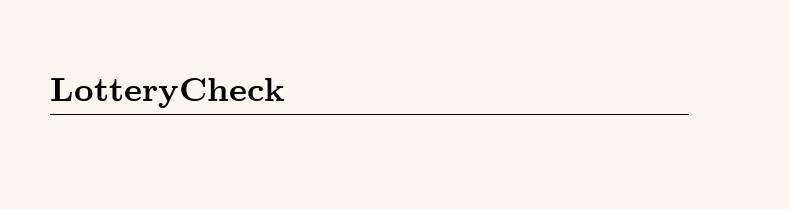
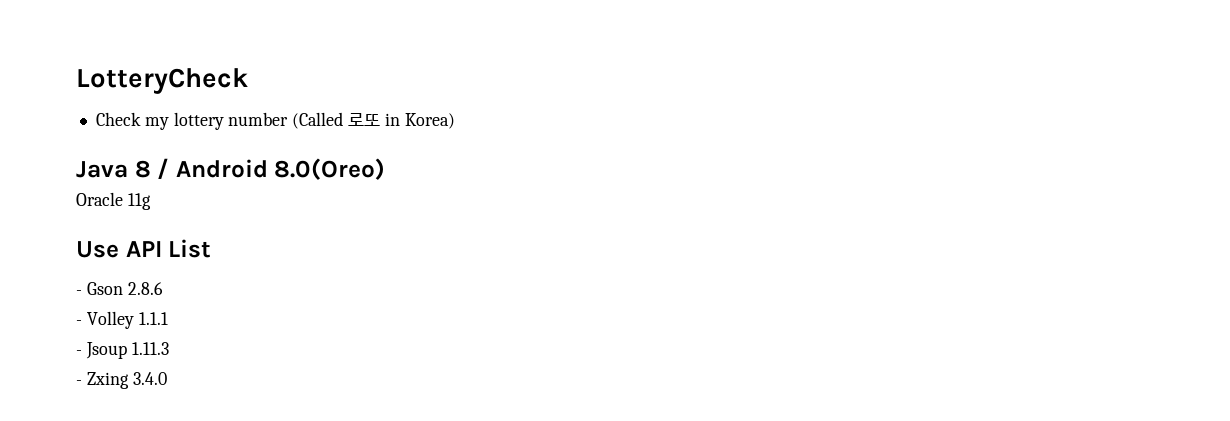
(285, 93) none -> [95,112,455,130] [76,158,386,180] [76,192,151,210] [76,239,212,258] [76,282,163,295] [76,311,168,329] [76,342,169,359] [76,372,167,389] // Check my lottery number (Called 로또 in Korea) // Java 8 / Android 8.0(Oreo) // Oracle 11g // Use API List // - Gson 2.8.6 // - Volley 1.1.1 // - Jsoup 1.11.3 // - Zxing 3.4.0

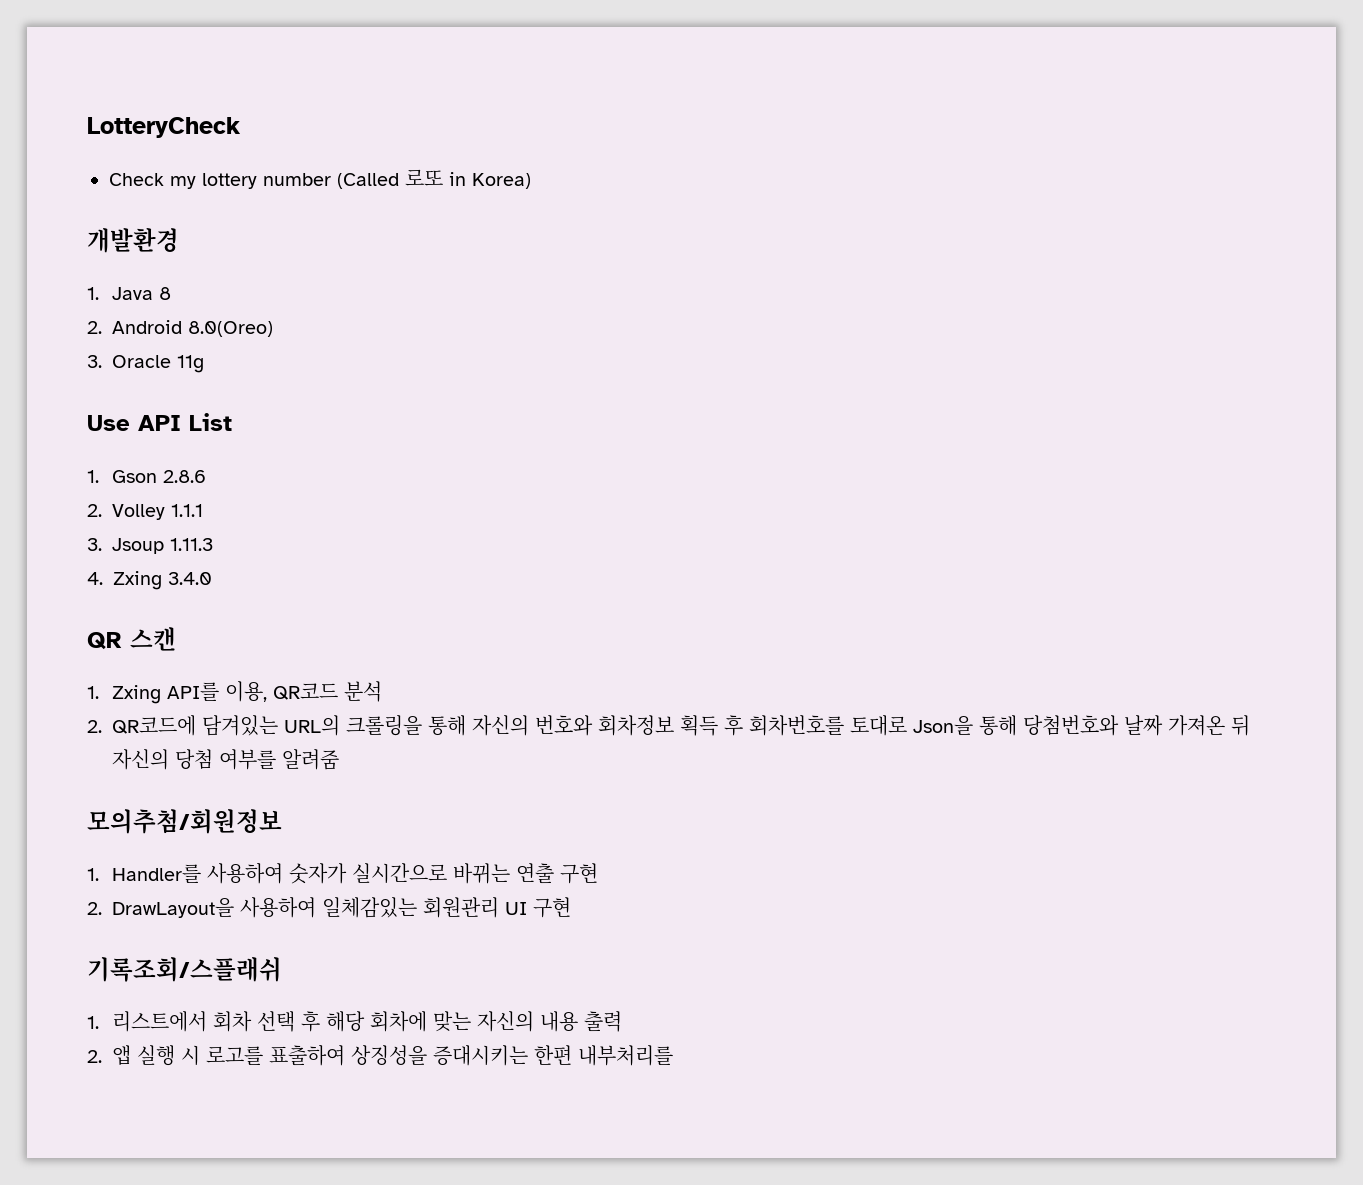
(455, 121) none -> [87,228,179,253] [87,287,99,300] 개발환경 // 1.
[157,158,170,179] / -> [87,321,102,334] // 2.
(386, 169) none -> [87,355,102,368] 3.
[76,290,82,295] - -> [87,470,99,483] 1.
[76,320,82,325] - -> [87,504,102,517] 2.
[76,350,82,355] - -> [87,538,102,551] 3.
[76,380,82,385] - -> [87,572,103,585] 4.
(167, 378) none -> [87,627,176,651] [87,681,383,704] [87,715,1251,736] [112,749,340,770] [87,809,282,834] [87,863,599,884] [87,897,572,918] [87,957,282,982] [87,1011,623,1032] [87,1045,674,1066] // QR 스캔 // 1. Zxing API를 이용, QR코드 분석 // 2. QR코드에 담겨있는 URL의 크롤링을 통해 자신의 번호와 회차정보 획득 후 회차번호를 토대로 Json을 통해 당첨번호와 날짜 가져온 뒤 자신의 당첨 여부를 알려줌 // 모의추첨/회원정보 // 1. Handler를 사용하여 숫자가 실시간으로 바뀌는 연출 구현 // 2. DrawLayout을 사용하여 일체감있는 회원관리 UI 구현 // 기록조회/스플래쉬 // 1. 리스트에서 회차 선택 후 해당 회차에 맞는 자신의 내용 출력 // 2. 앱 실행 시 로고를 표출하여 상징성을 증대시키는 한편 내부처리를

